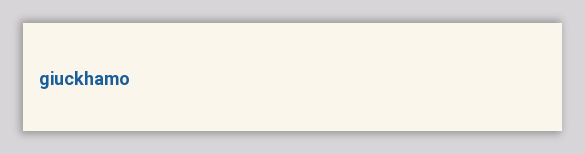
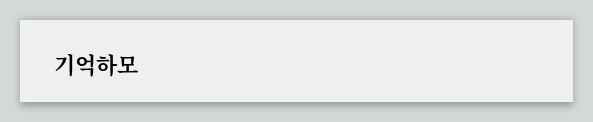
[39,71,130,89] giuckhamo -> [54,53,138,77] 기억하모

